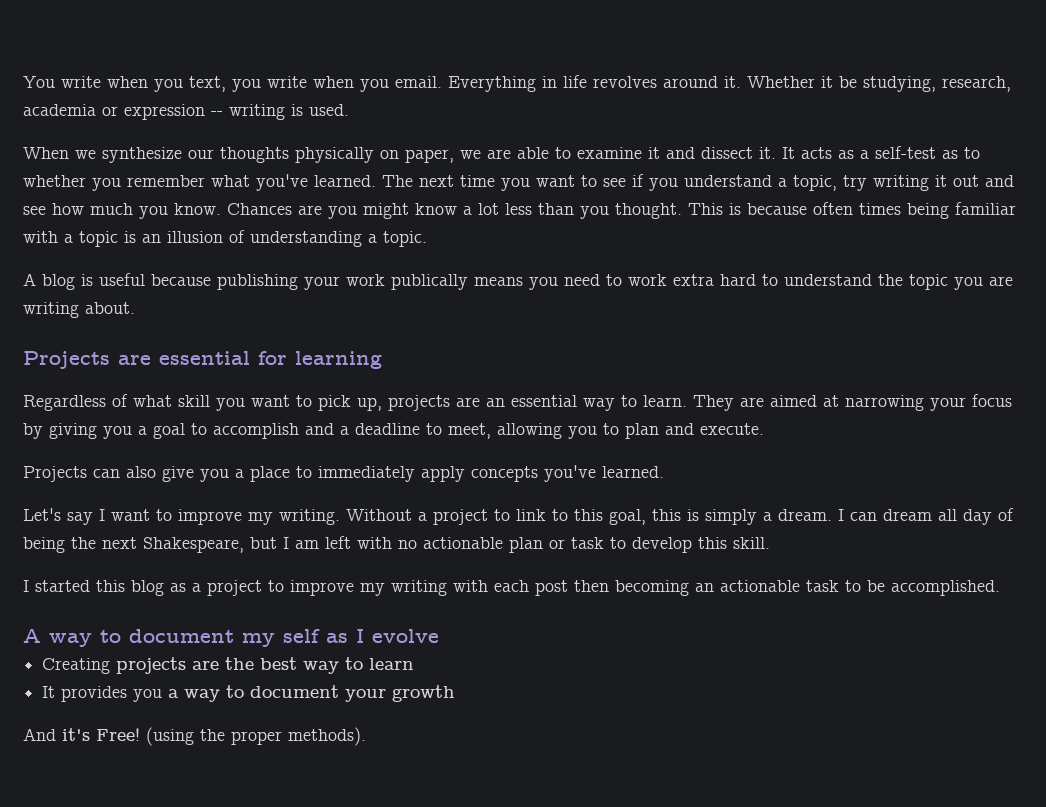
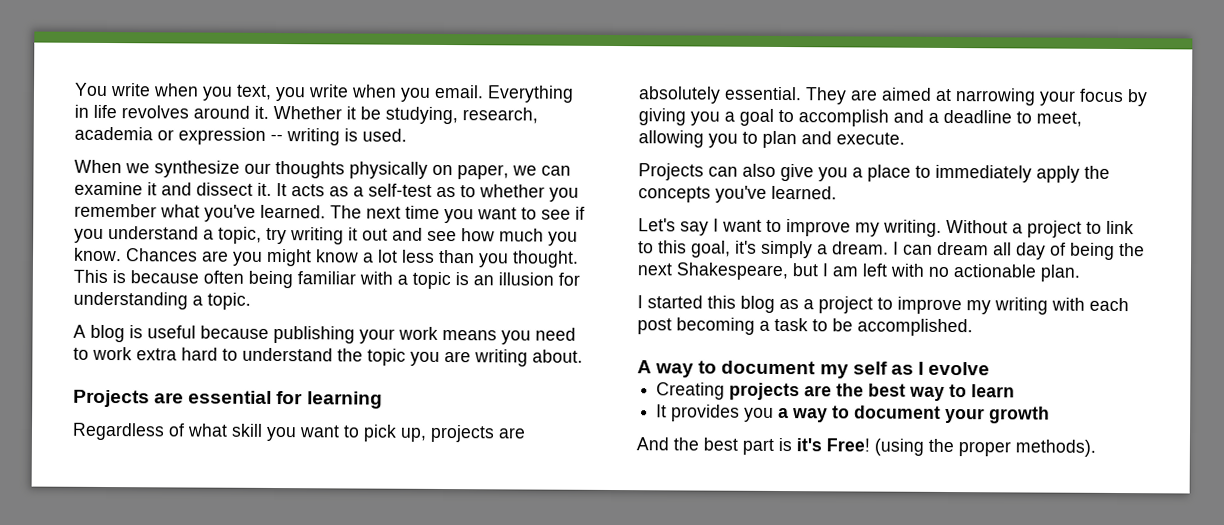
[487,147,571,159] are able to -> [541,165,571,176] can
[859,203,901,215] times -> (244, 277) none
[229,230,245,243] of -> [558,272,580,286] for
[391,274,468,290] publically -> (438, 333) none
[486,395,687,411] an essential way to learn. -> [638,86,802,104] absolutely essential.
(465, 474) none -> [1084,165,1110,179] the
[652,509,699,521] this is -> [735,240,757,254] it's
[509,537,770,553] plan or task to develop this skill. -> [1040,264,1080,282] plan.
[574,580,800,596] then becoming an actionable -> [676,317,770,335] becoming a
(56, 734) none -> [673,437,792,455] the best part is

